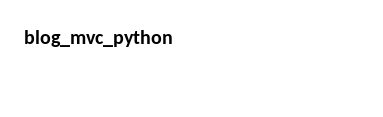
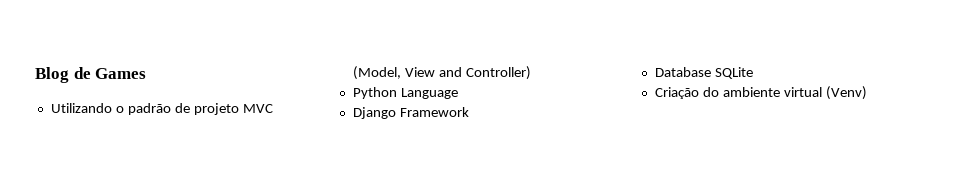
[24,30,173,47] blog_mvc_python -> [35,67,147,83] [50,103,273,115] [352,66,531,80] [352,87,458,99] [352,107,469,119] [654,67,753,79] [654,86,867,100] Blog de Games // Utilizando o padrão de projeto MVC (Model, View and Controller) // Python Language // Django Framework // Database SQLite // Criação do ambiente virtual (Venv)

